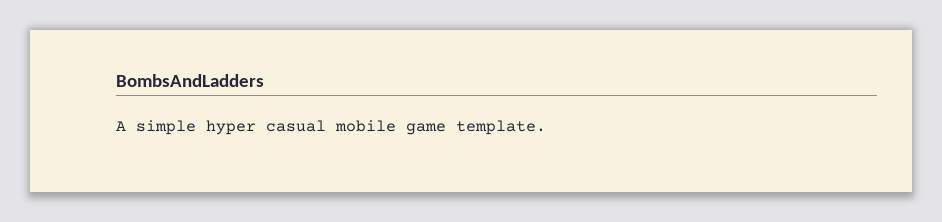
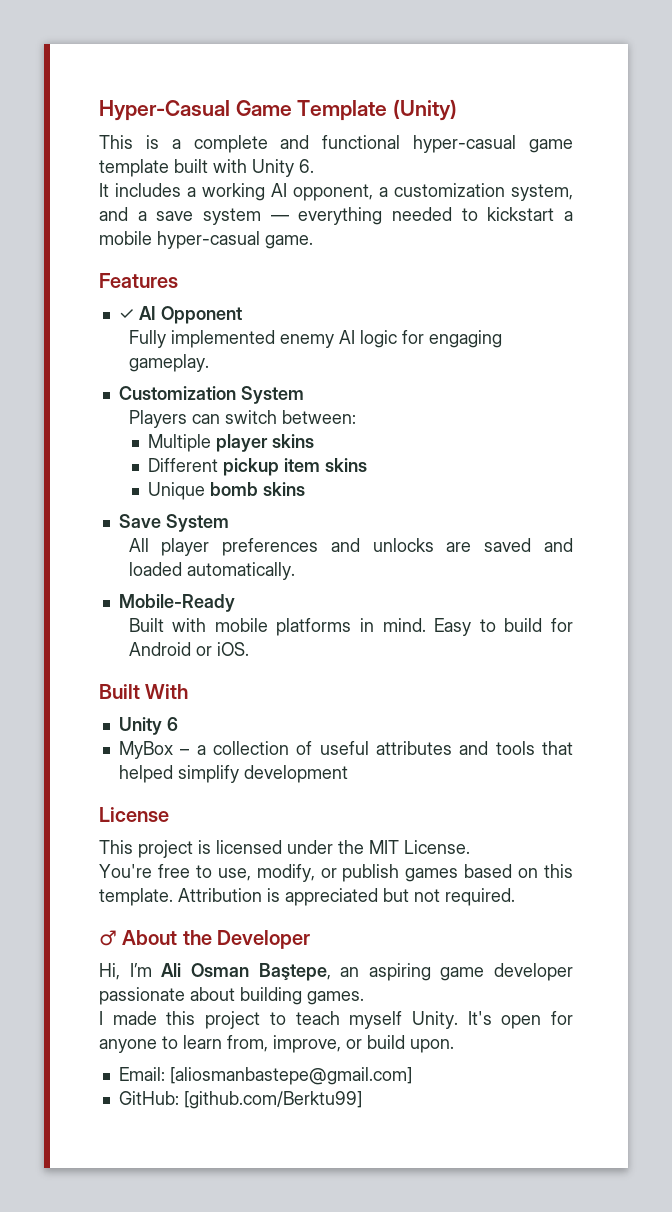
[116,74,264,87] [116,120,546,135] BombsAndLadders // A simple hyper casual mobile game template. -> [99,99,458,121] [99,135,573,153] [99,159,314,177] [99,183,573,201] [99,207,573,225] [99,231,313,249] [99,273,178,288] [118,306,242,324] [128,330,502,348] [128,354,209,372] [118,386,304,404] [128,410,356,428] [148,434,315,452] [148,458,368,476] [148,482,306,500] [118,514,229,532] [128,538,573,556] [128,562,295,580] [118,594,235,612] [128,618,574,636] [128,642,249,656] [99,684,189,699] [118,717,178,735] [118,741,573,759] [118,765,348,783] [99,807,169,822] [99,840,470,858] [99,864,573,882] [99,888,515,906] [99,930,311,949] [99,963,573,981] [99,987,364,1005] [99,1011,573,1029] [99,1035,454,1053] [118,1067,412,1085] [118,1091,362,1109] Hyper-Casual Game Template (Unity) // This is a complete and functional hyper-casual game template built with Unity 6. // It includes a working AI opponent, a customization system, and a save system — everything needed to kickstart a mobile hyper-casual game. // Features // ✓ AI Opponent // Fully implemented enemy AI logic for engaging gameplay. // Customization System // Players can switch between: // Multiple player skins // Different pickup item skins // Unique bomb skins // Save System // All player preferences and unlocks are saved and loaded automatically. // Mobile-Ready // Built with mobile platforms in mind. Easy to build for Android or iOS. // Built With // Unity 6 // MyBox – a collection of useful attributes and tools that helped simplify development // License // This project is licensed under the MIT License. // You're free to use, modify, or publish games based on this template. Attribution is appreciated but not required. // ♂ About the Developer // Hi, I’m Ali Osman Baştepe, an aspiring game developer passionate about building games. // I made this project to teach myself Unity. It's open for anyone to learn from, improve, or build upon. // Email: [aliosmanbastepe@gmail.com] // GitHub: [github.com/Berktu99]

